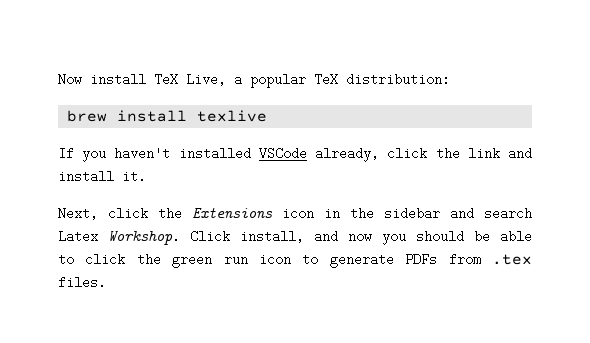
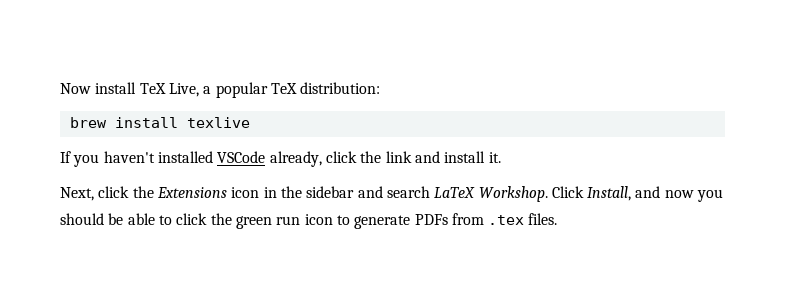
[58,230,98,243] Latex -> [434,187,476,198] LaTeX
[240,230,304,243] install, -> [587,186,632,201] Install,

